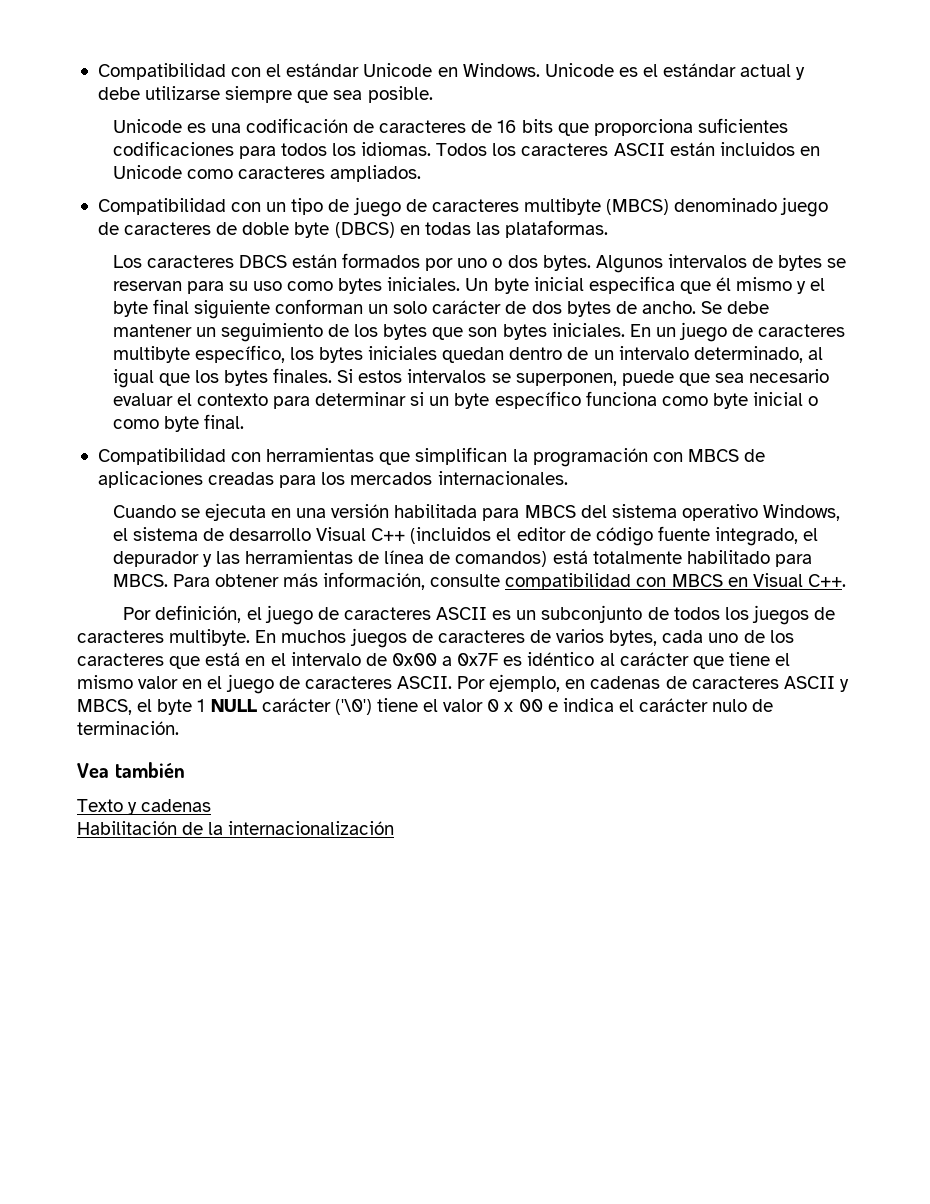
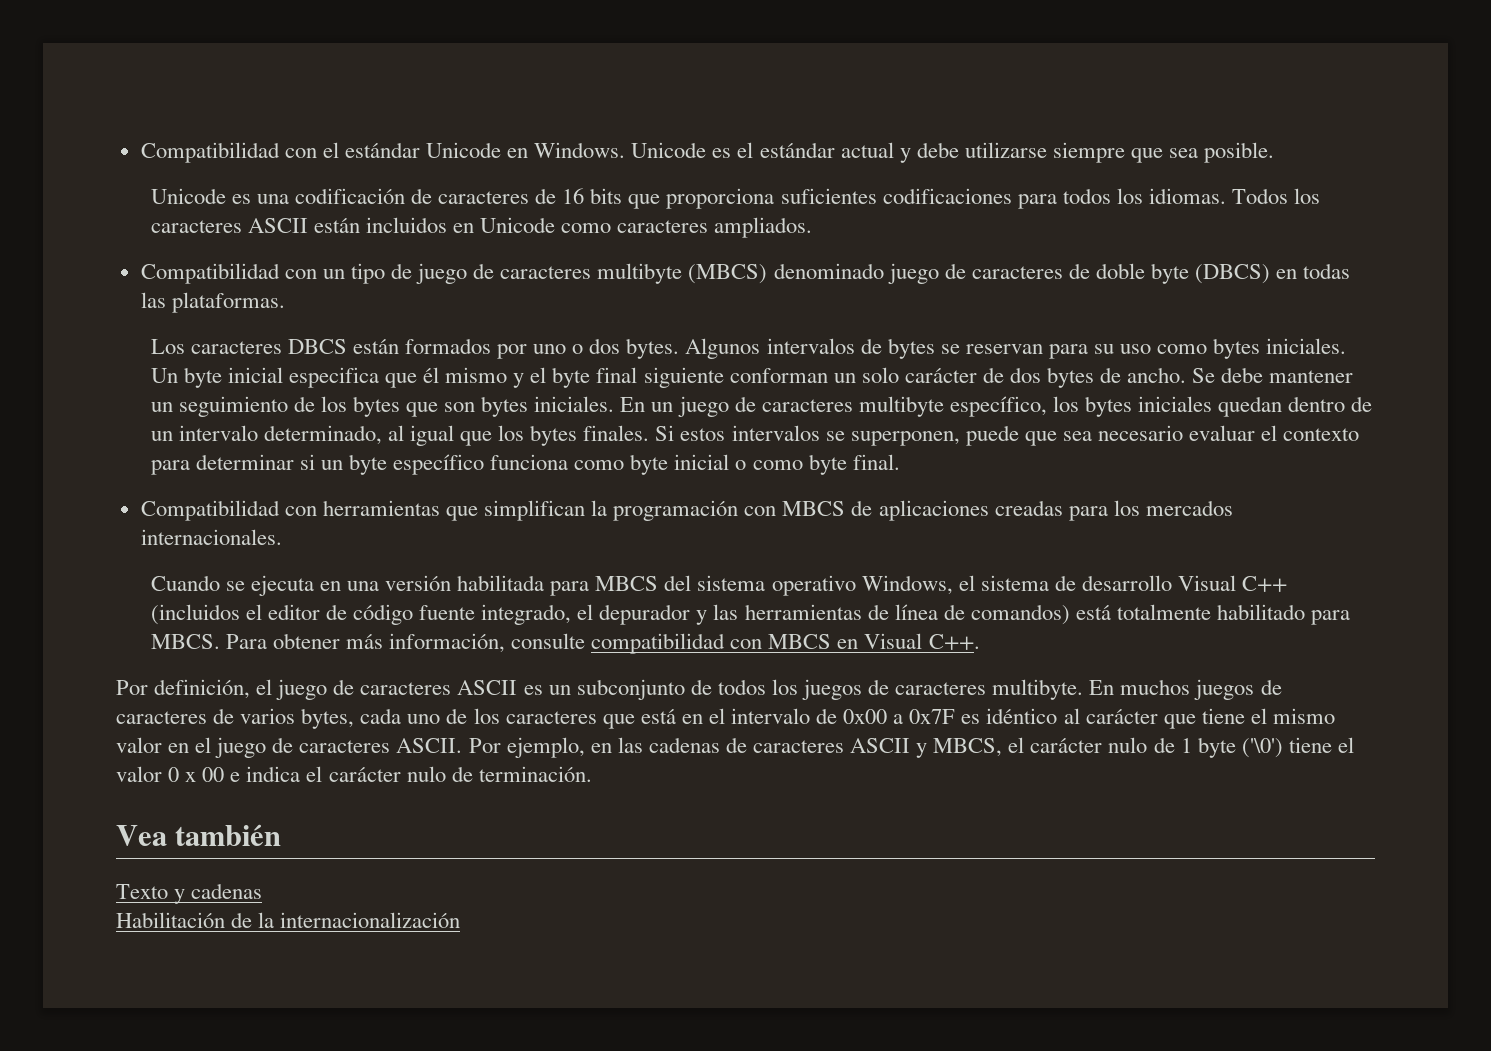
(586, 684) none -> [617,737,643,753] las
[157,698,331,715] byte 1 NULL carácter -> [1030,737,1236,758] carácter nulo de 1 byte

